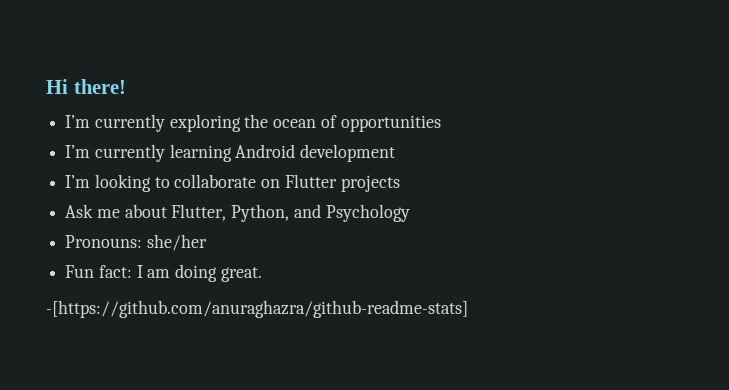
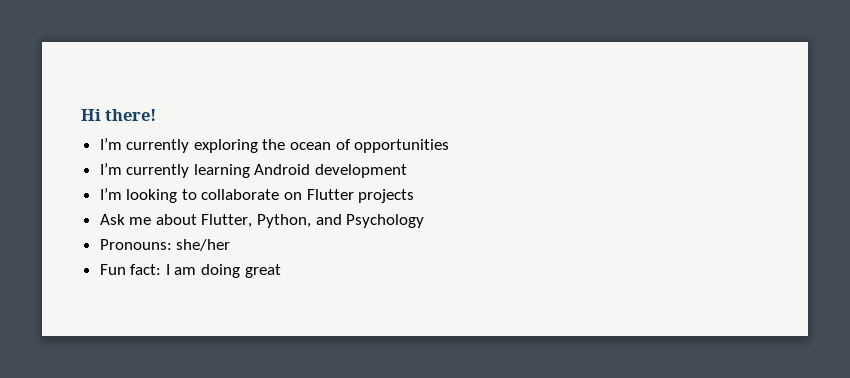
[220,267,262,282] [46,300,468,318] great. // -[https://github.com/anuraghazra/github-readme-stats] -> [244,264,281,278] great

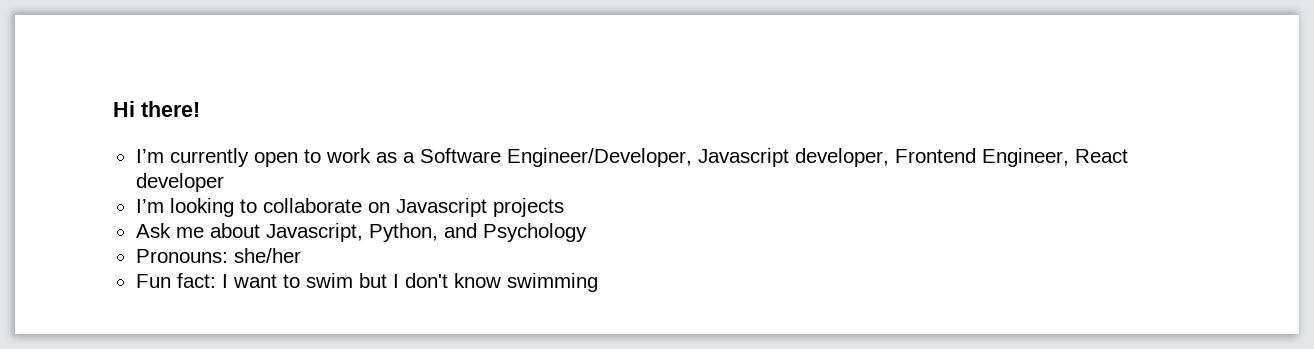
[193,139,450,153] [99,163,408,178] exploring the ocean of opportunities // I’m currently learning Android development -> [253,148,1128,167] [135,173,224,192] open to work as a Software Engineer/Developer, Javascript developer, Frontend Engineer, React developer
[306,189,354,200] Flutter -> [395,198,487,217] Javascript
[201,214,253,228] Flutter, -> [265,223,363,242] Javascript,
[174,264,281,278] am doing great -> [232,273,598,292] want to swim but I don't know swimming

